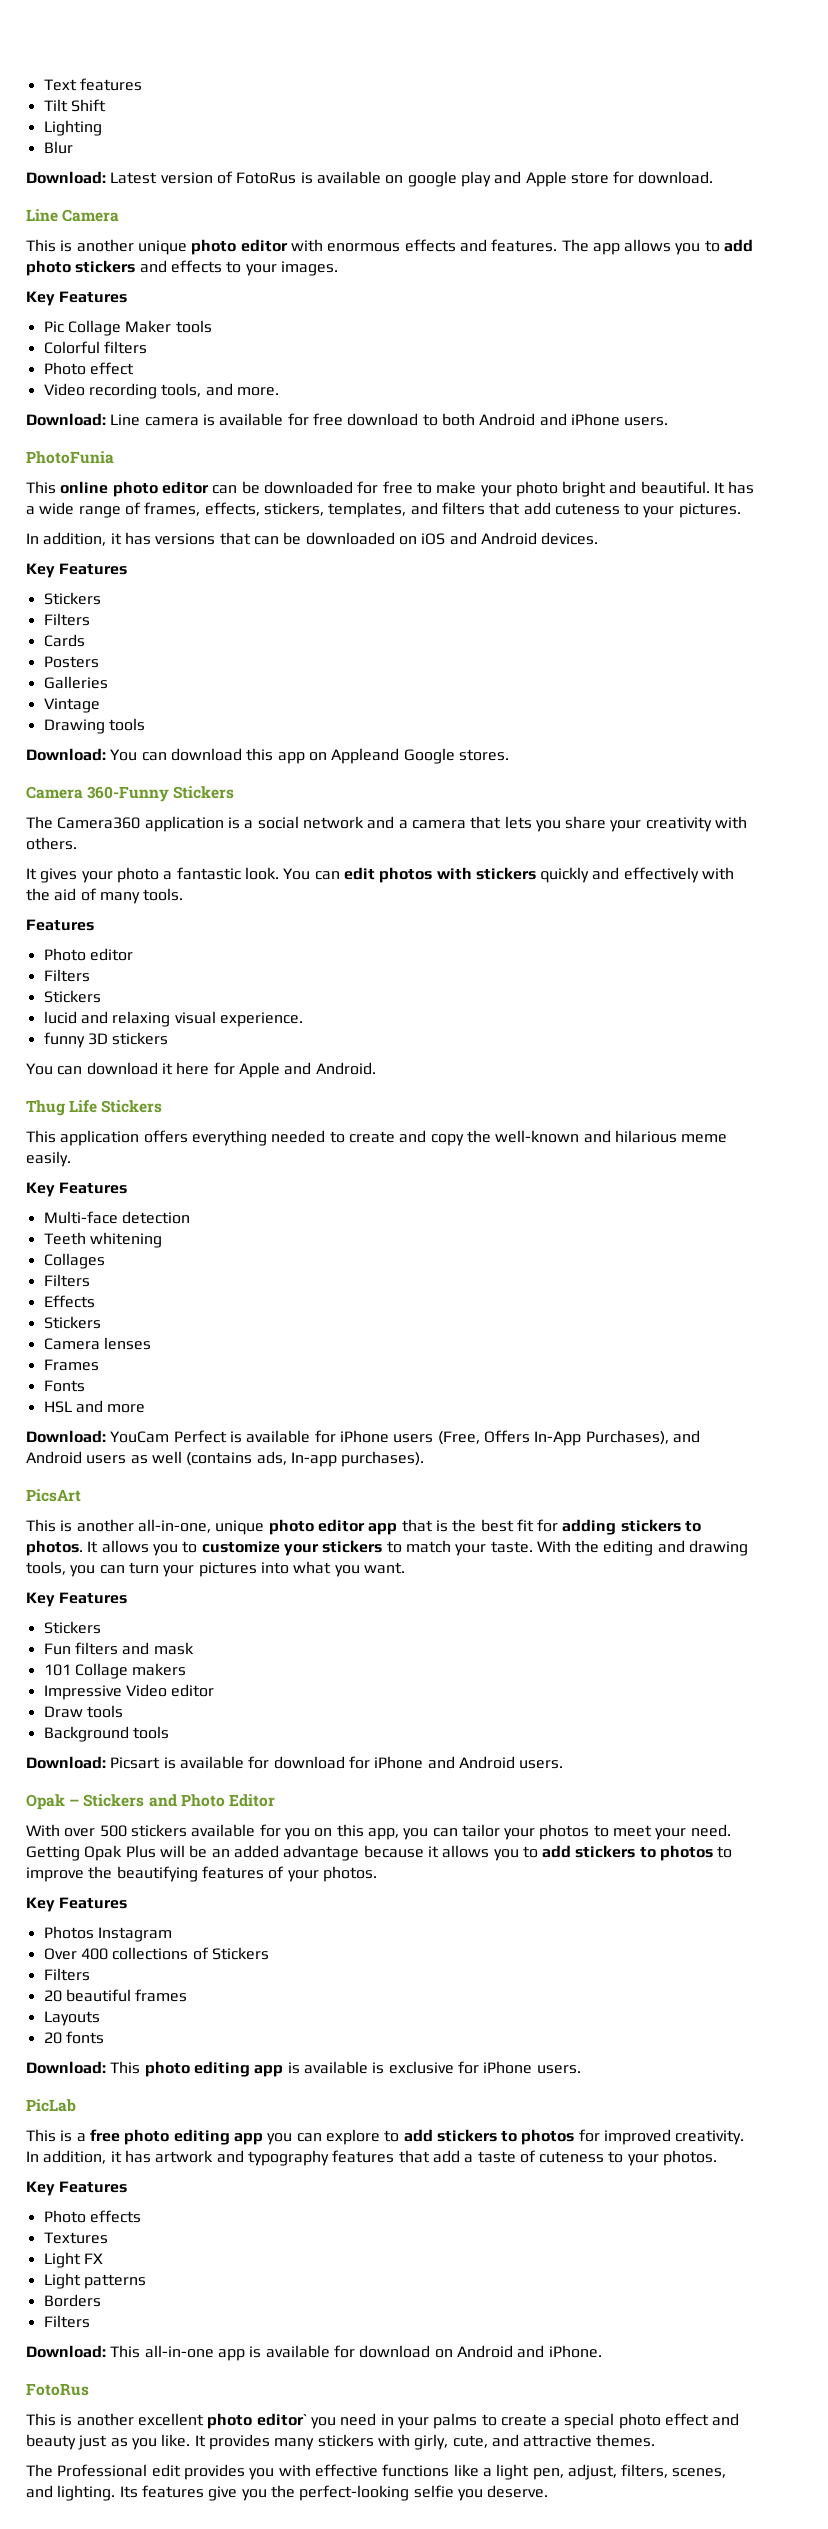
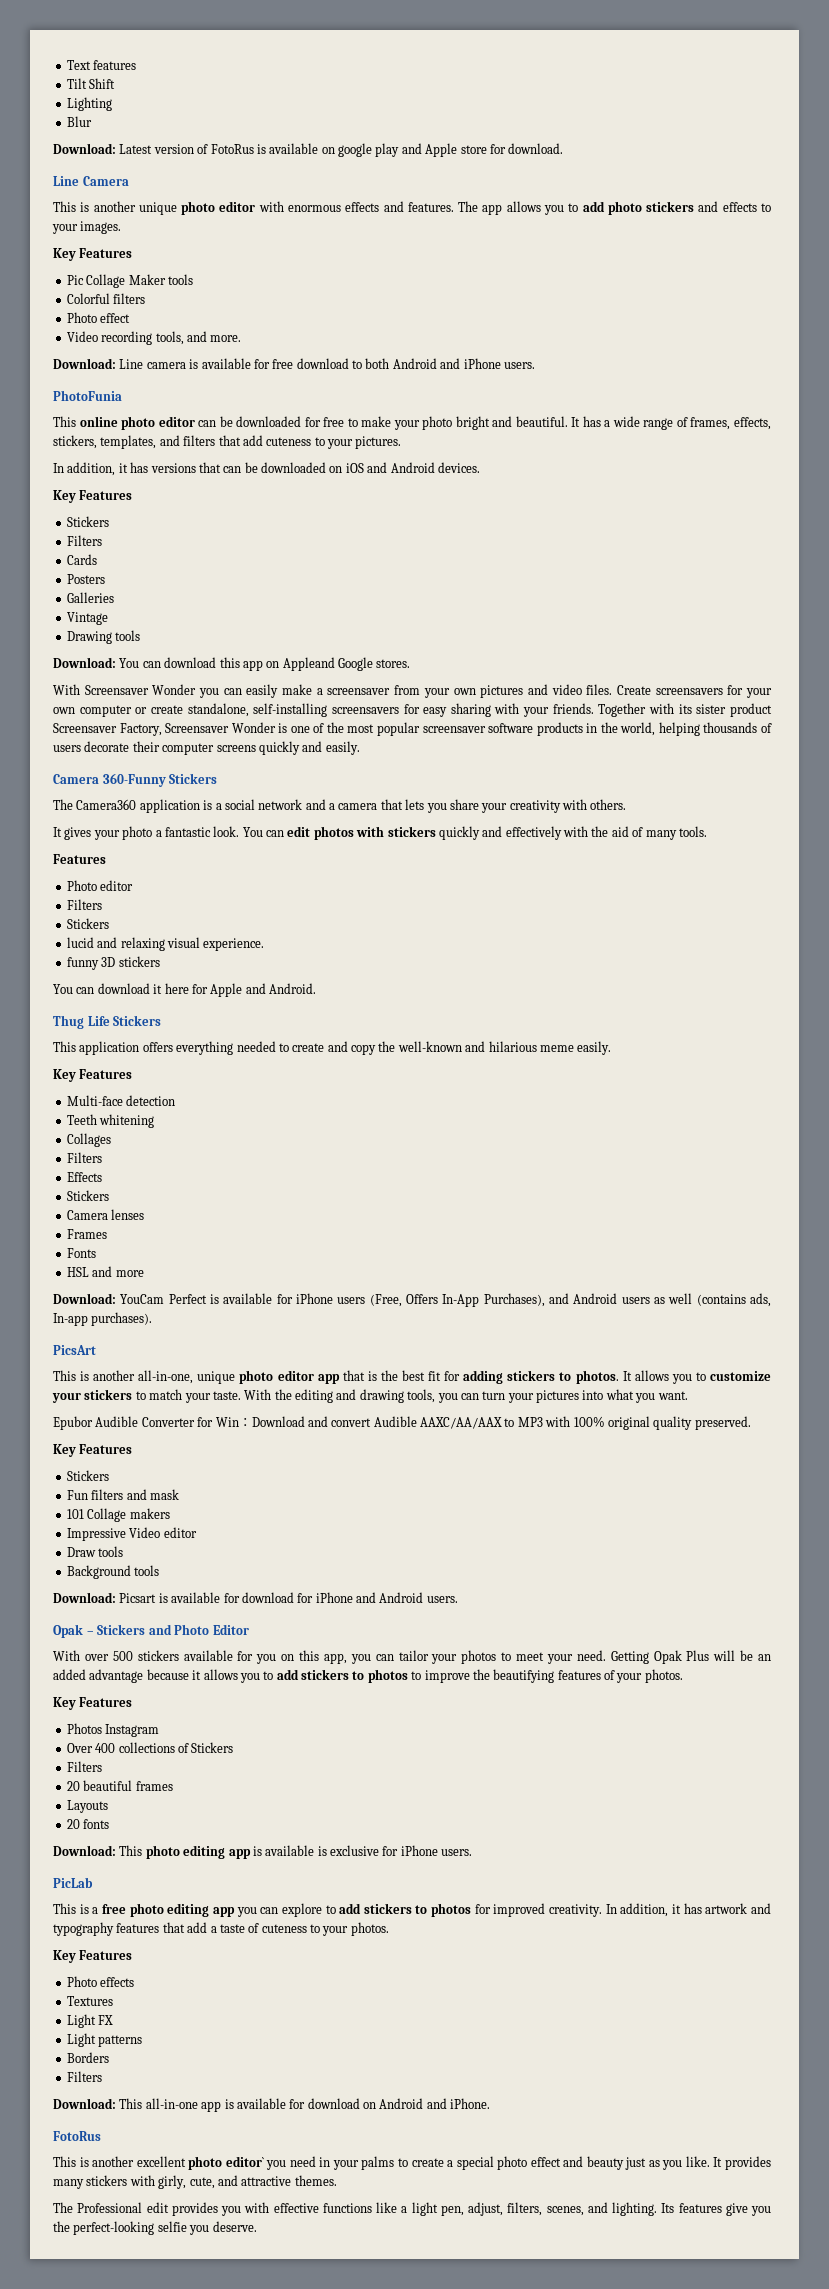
(509, 755) none -> [53,684,773,698] [53,703,772,717] [53,722,772,736] [53,741,360,755] // With Screensaver Wonder you can easily make a screensaver from your own pictures and video files. Create screensavers for your own computer or create standalone, self-installing screensavers for easy sharing with your friends. Together with its sister product Screensaver Factory, Screensaver Wonder is one of the most popular screensaver software products in the world, helping thousands of users decorate their computer screens quickly and easily.
(405, 1568) none -> [53,1416,751,1430] // Epubor Audible Converter for Win：Download and convert Audible AAXC/AA/AAX to MP3 with 100% original quality preserved.

